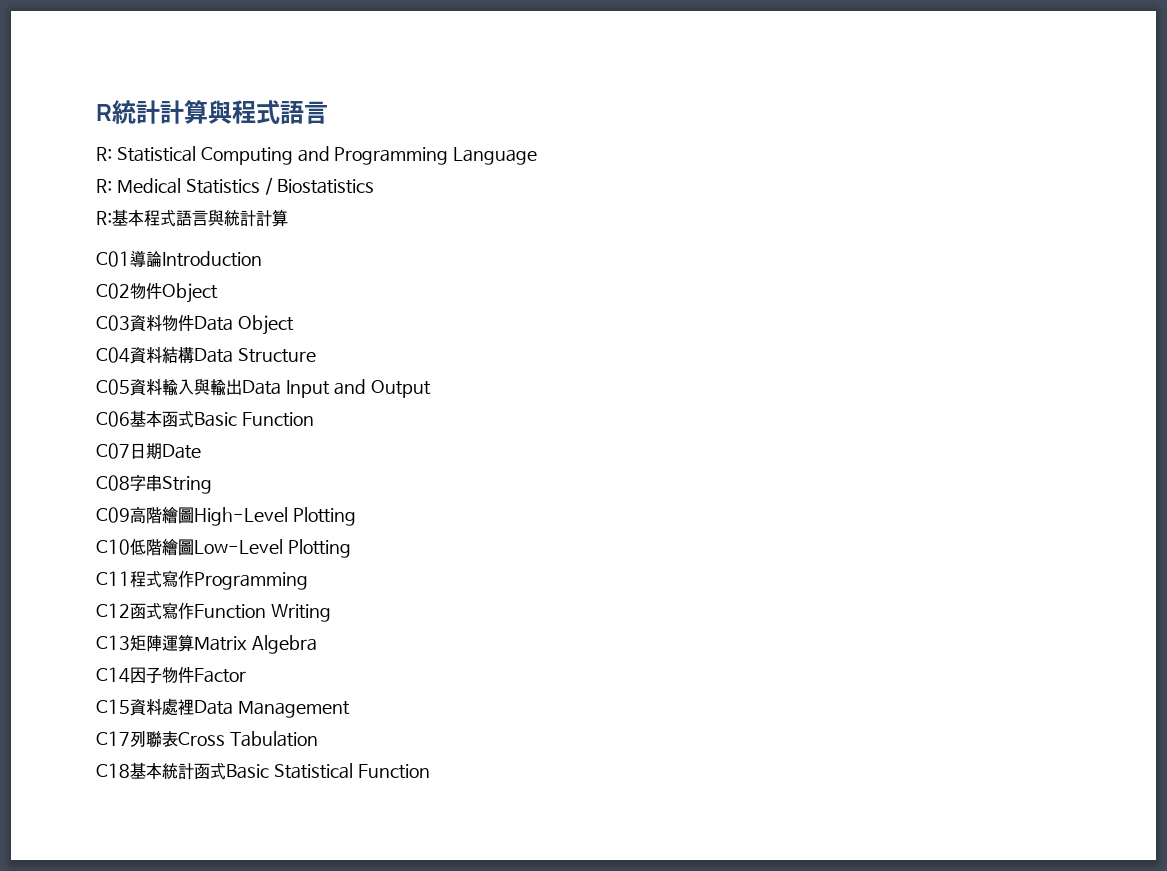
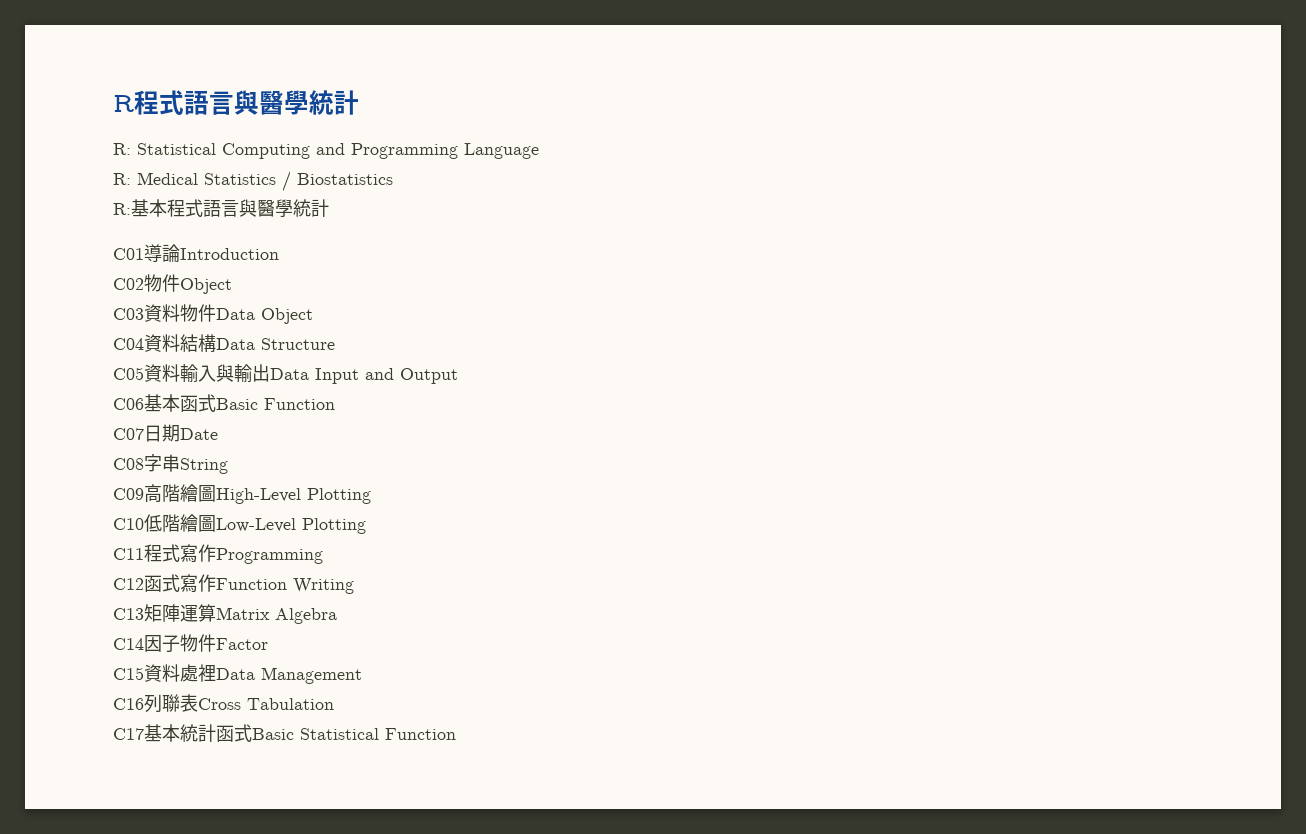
[112,100,328,124] 統計計算與程式語言 -> [134,90,359,115] 程式語言與醫學統計
[224,209,288,227] 統計計算 -> [257,199,329,217] 醫學統計
[96,731,130,746] C17 -> [113,698,144,710] C16
[96,763,130,778] C18 -> [113,728,144,740] C17

